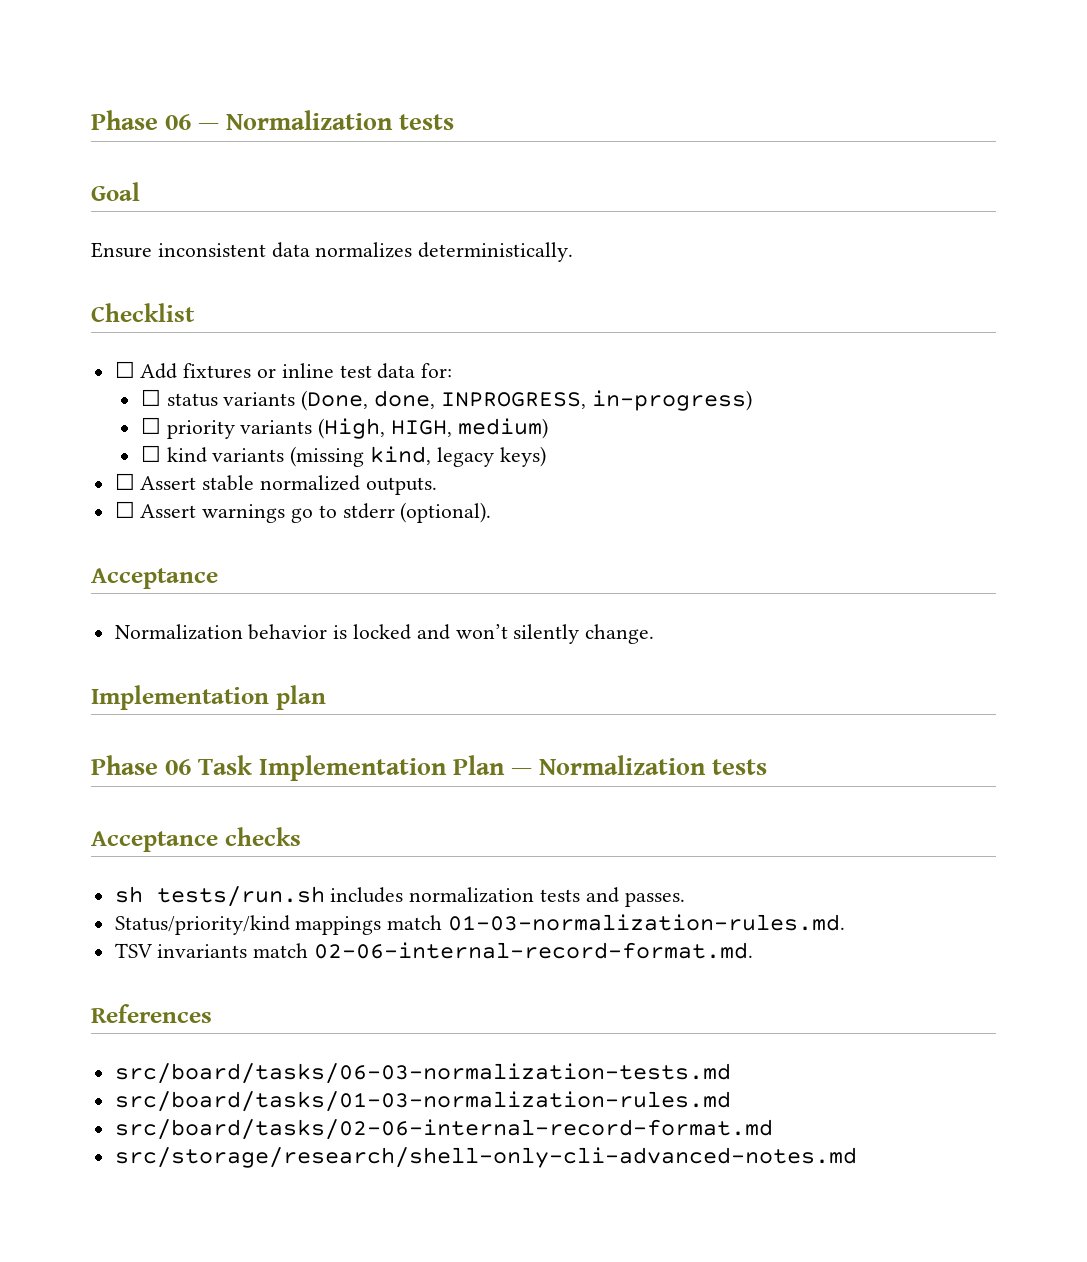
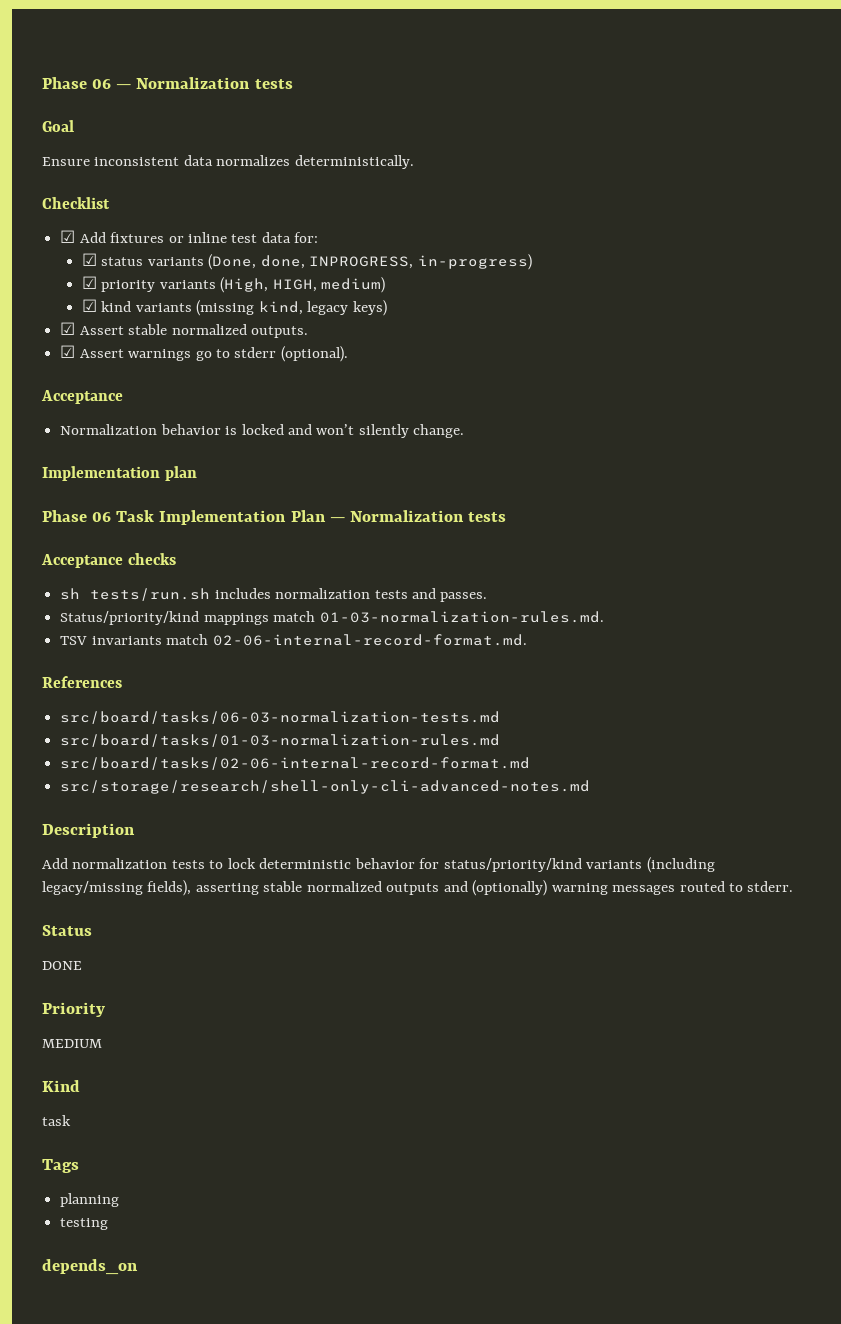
[114,361,135,378] ☐ -> [60,230,76,243] ☑
[140,389,161,406] ☐ -> [81,253,97,266] ☑
[140,417,161,434] ☐ -> [81,276,97,289] ☑
[140,445,161,462] ☐ -> [81,299,97,312] ☑
[114,473,135,490] ☐ -> [60,322,76,335] ☑
[114,501,135,518] ☐ -> [60,345,76,358] ☑
(857, 1157) none -> [42,823,135,838] [42,857,715,873] [42,880,794,896] [42,925,92,936] [42,961,82,970] [42,1002,105,1017] [42,1039,102,1048] [42,1080,80,1092] [42,1115,71,1126] [42,1159,79,1173] [60,1193,120,1207] [60,1218,109,1230] [42,1259,138,1275] // Description // Add normalization tests to lock deterministic behavior for status/priority/kind variants (including legacy/missing fields), asserting stable normalized outputs and (optionally) warning messages routed to stderr. // Status // DONE // Priority // MEDIUM // Kind // task // Tags // planning // testing // depends_on

